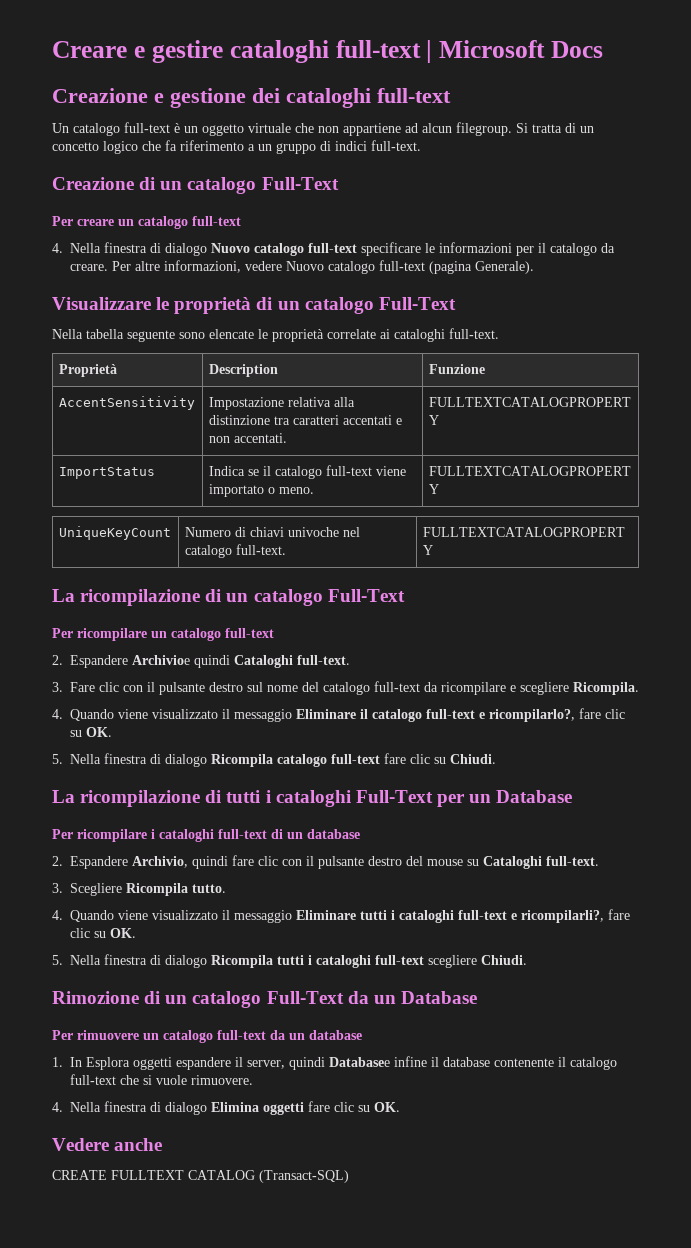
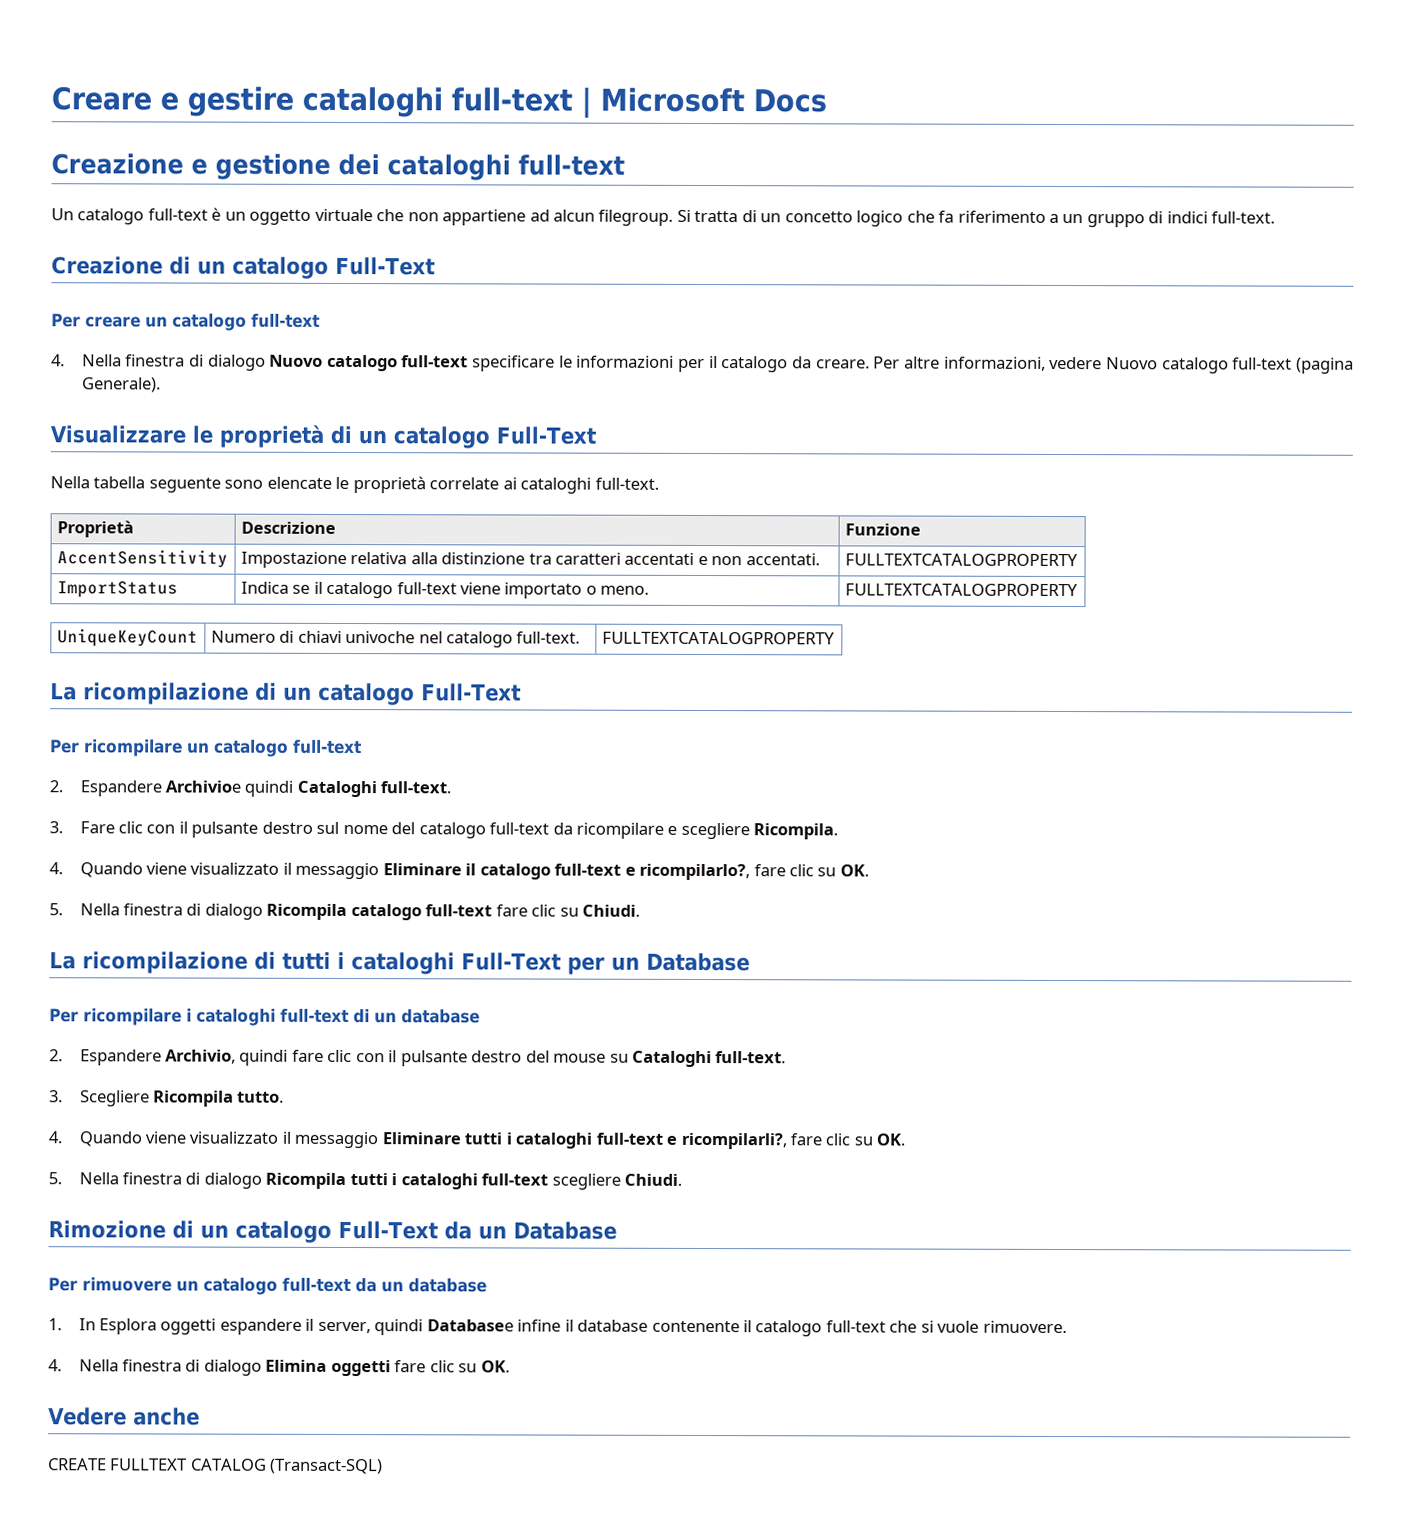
[208,364,278,377] Description -> [240,521,336,534] Descrizione

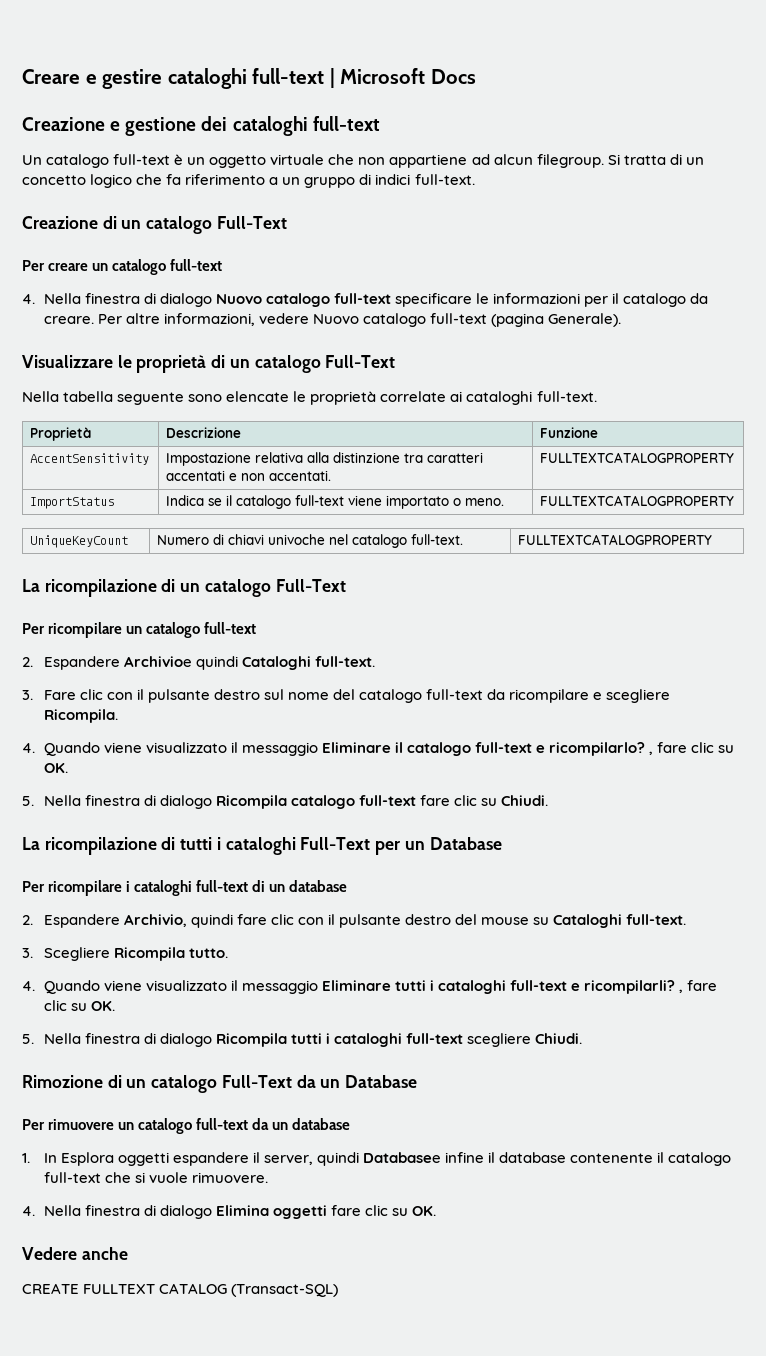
[639,863,751,881] ricompilarlo?, -> [549,742,654,756] ricompilarlo? ,
[680,1132,787,1150] ricompilarli?, -> [584,980,684,994] ricompilarli? ,

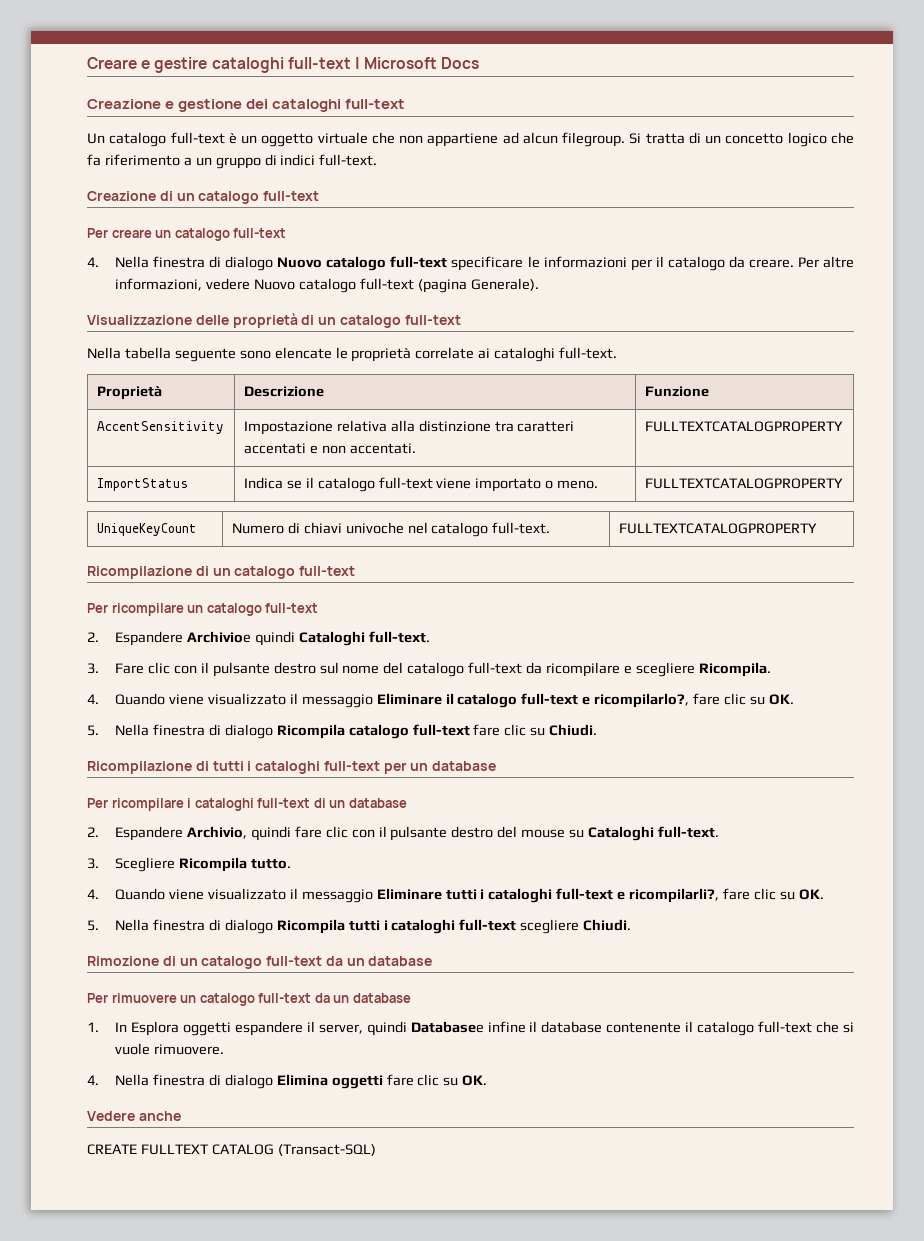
[216,216,287,229] Full-Text -> [263,191,320,201] full-text
[22,355,132,368] Visualizzare le -> [87,315,229,325] Visualizzazione delle
[325,355,396,368] Full-Text -> [404,315,461,325] full-text
[22,579,346,597] La ricompilazione di un catalogo Full-Text -> [87,566,356,579] Ricompilazione di un catalogo full-text
[549,742,654,756] ricompilarlo? , -> [594,693,690,708] ricompilarlo?,
[22,837,157,855] La ricompilazione -> [87,761,192,774] Ricompilazione
[300,837,371,850] Full-Text -> [323,761,380,771] full-text
[429,837,502,850] Database -> [432,761,497,771] database
[584,980,684,994] ricompilarli? , -> [629,888,720,903] ricompilarli?,
[221,1075,418,1088] Full-Text da un Database -> [266,956,433,966] full-text da un database

